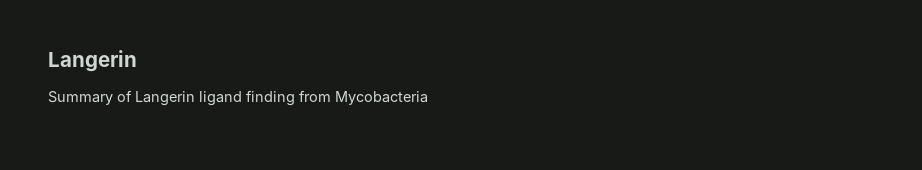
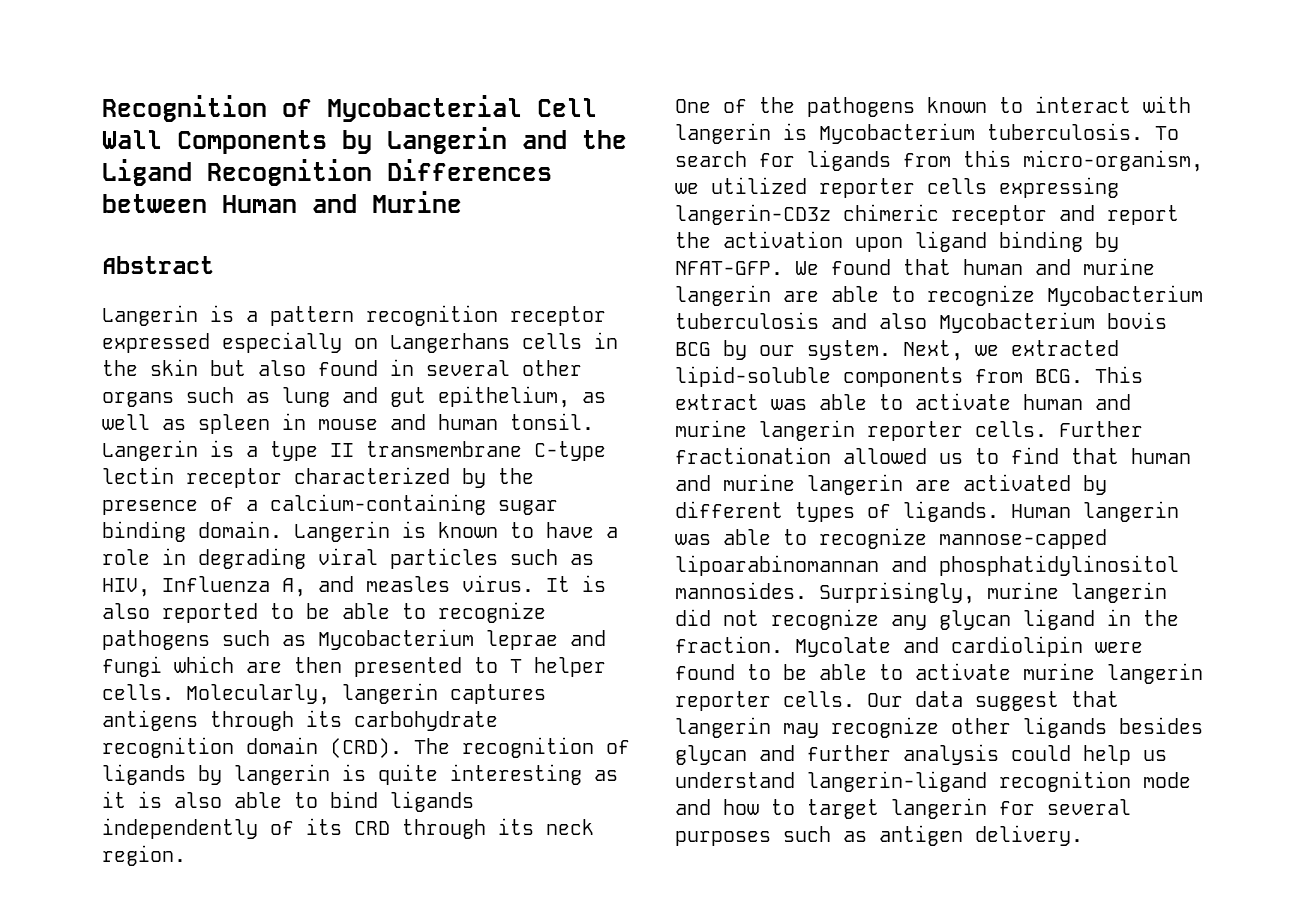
[48,50,137,72] [48,90,428,106] Langerin // Summary of Langerin ligand finding from Mycobacteria -> [102,95,597,122] [102,127,627,154] [102,159,552,186] [102,191,462,213] [102,256,214,274] [102,305,606,326] [102,332,618,353] [102,359,582,376] [102,386,606,408] [102,413,594,434] [102,440,606,461] [102,467,534,488] [102,494,558,515] [102,521,618,542] [102,548,594,569] [102,575,606,597] [102,602,546,623] [102,629,606,650] [102,656,606,677] [102,683,546,705] [102,710,498,731] [102,737,630,758] [102,764,618,785] [102,791,474,812] [102,818,594,839] [102,845,186,866] [675,96,1191,117] [675,123,1179,144] [675,150,1203,172] [675,177,1119,198] [675,204,1179,225] [675,231,1119,252] [675,258,1155,275] [675,285,1203,306] [675,312,1167,333] [675,340,1119,361] [675,366,1143,387] [675,393,1131,410] [675,420,1143,441] [675,447,1191,464] [675,474,1107,495] [675,501,1179,522] [675,528,1107,549] [675,555,1179,576] [675,582,1167,604] [675,609,1179,630] [675,636,1143,657] [675,663,1203,684] [675,691,1119,711] [675,717,1203,738] [675,744,1167,765] [675,771,1191,792] [675,798,1131,819] [675,825,1083,846] Recognition of Mycobacterial Cell Wall Components by Langerin and the Ligand Recognition Differences between Human and Murine // Abstract // Langerin is a pattern recognition receptor expressed especially on Langerhans cells in the skin but also found in several other organs such as lung and gut epithelium, as well as spleen in mouse and human tonsil. Langerin is a type II transmembrane C-type lectin receptor characterized by the presence of a calcium-containing sugar binding domain. Langerin is known to have a role in degrading viral particles such as HIV, Influenza A, and measles virus. It is also reported to be able to recognize pathogens such as Mycobacterium leprae and fungi which are then presented to T helper cells. Molecularly, langerin captures antigens through its carbohydrate recognition domain (CRD). The recognition of ligands by langerin is quite interesting as it is also able to bind ligands independently of its CRD through its neck region. // One of the pathogens known to interact with langerin is Mycobacterium tuberculosis. To search for ligands from this micro-organism, we utilized reporter cells expressing langerin-CD3z chimeric receptor and report the activation upon ligand binding by NFAT-GFP. We found that human and murine langerin are able to recognize Mycobacterium tuberculosis and also Mycobacterium bovis BCG by our system. Next, we extracted lipid-soluble components from BCG. This extract was able to activate human and murine langerin reporter cells. Further fractionation allowed us to find that human and murine langerin are activated by different types of ligands. Human langerin was able to recognize mannose-capped lipoarabinomannan and phosphatidylinositol mannosides. Surprisingly, murine langerin did not recognize any glycan ligand in the fraction. Mycolate and cardiolipin were found to be able to activate murine langerin reporter cells. Our data suggest that langerin may recognize other ligands besides glycan and further analysis could help us understand langerin-ligand recognition mode and how to target langerin for several purposes such as antigen delivery.

